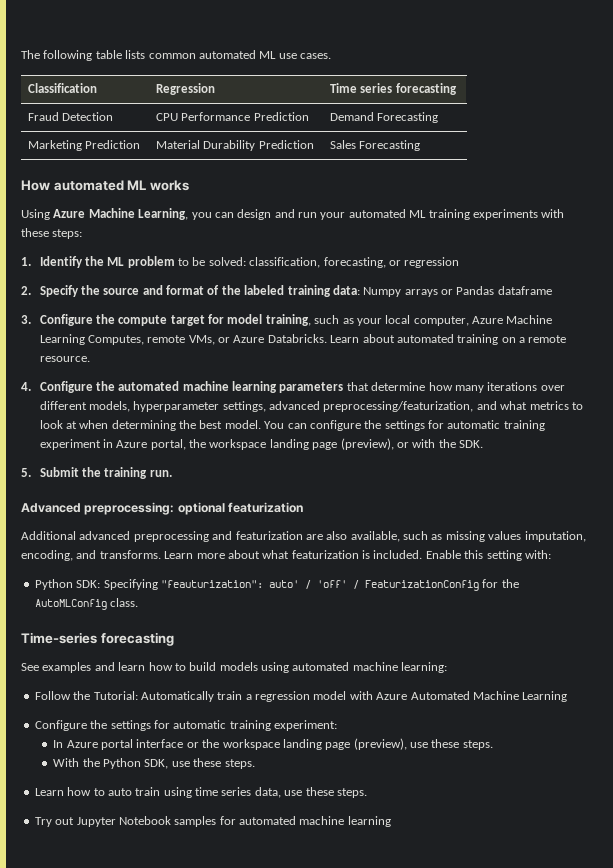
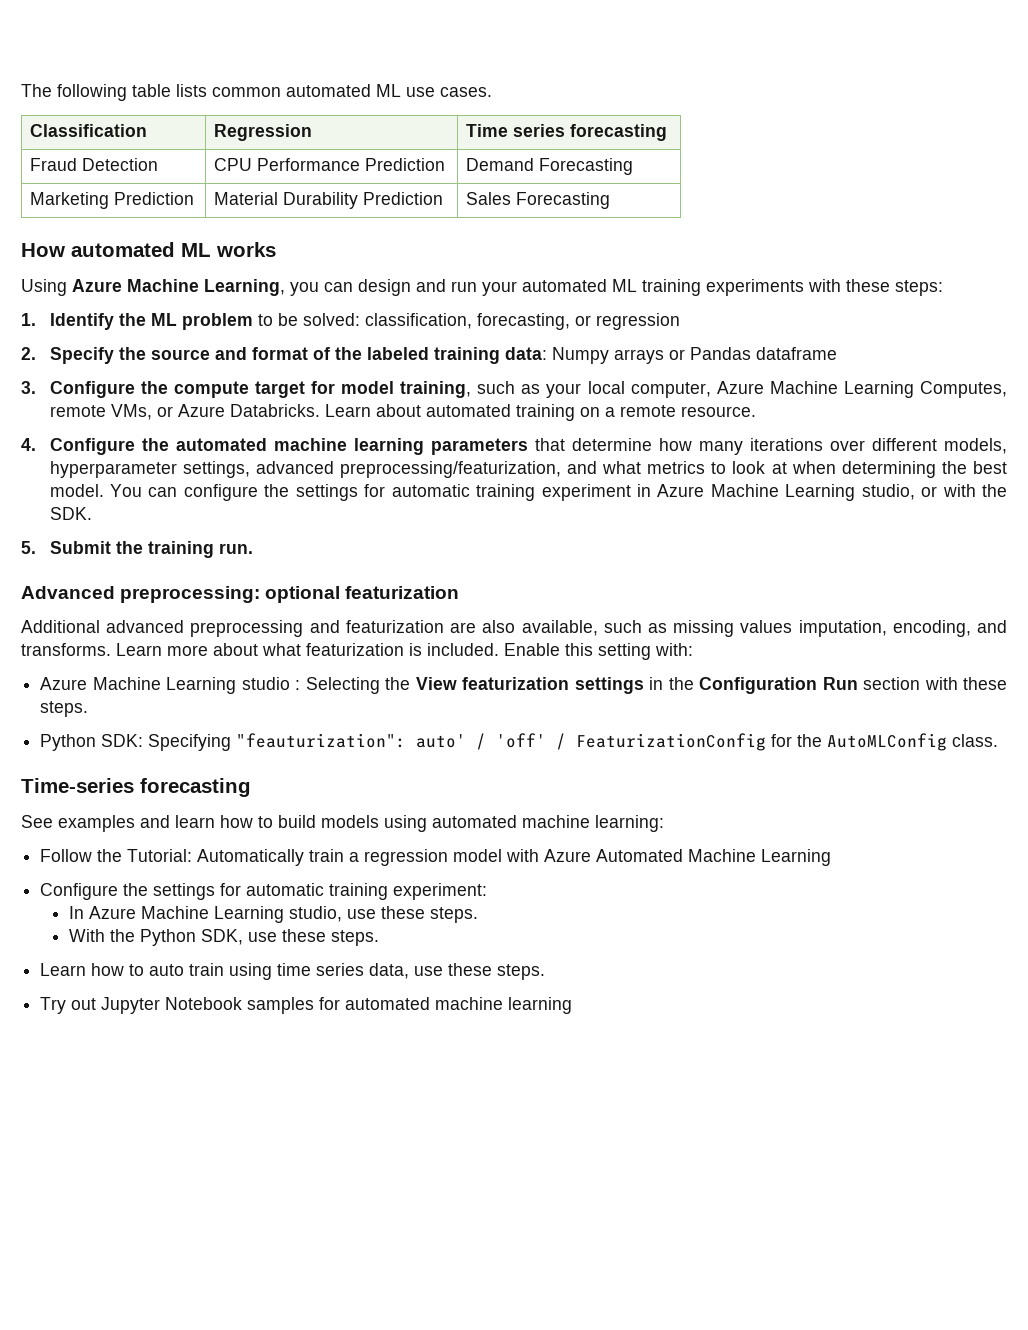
[150,438,394,450] portal, the workspace landing page (preview), -> [710,484,915,501] Machine Learning studio,
(551, 554) none -> [40,677,1007,694] [40,701,89,717] // Azure Machine Learning studio : Selecting the View featurization settings in the Configuration Run section with these steps.
[101,738,407,750] portal interface or the workspace landing page (preview), -> [140,906,342,923] Machine Learning studio,

